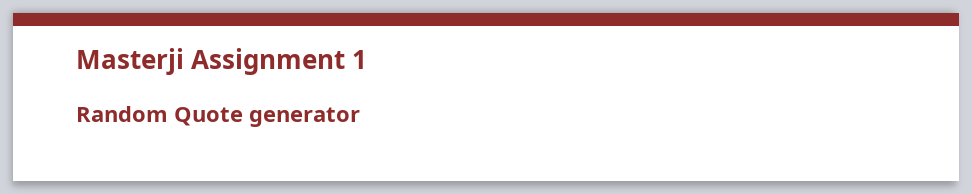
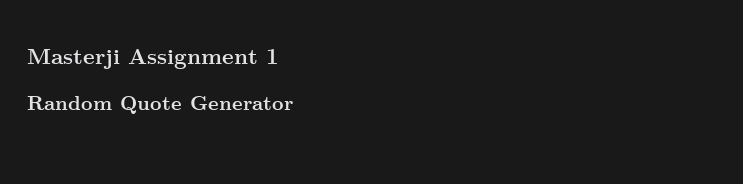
[249,107,360,127] generator -> [190,96,293,110] Generator

